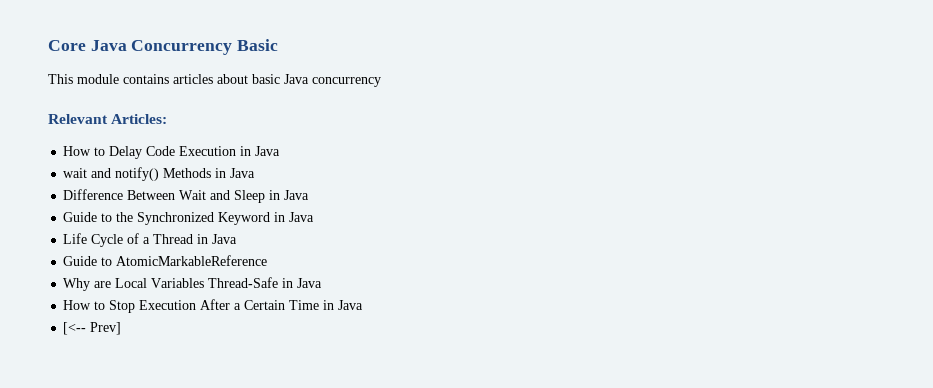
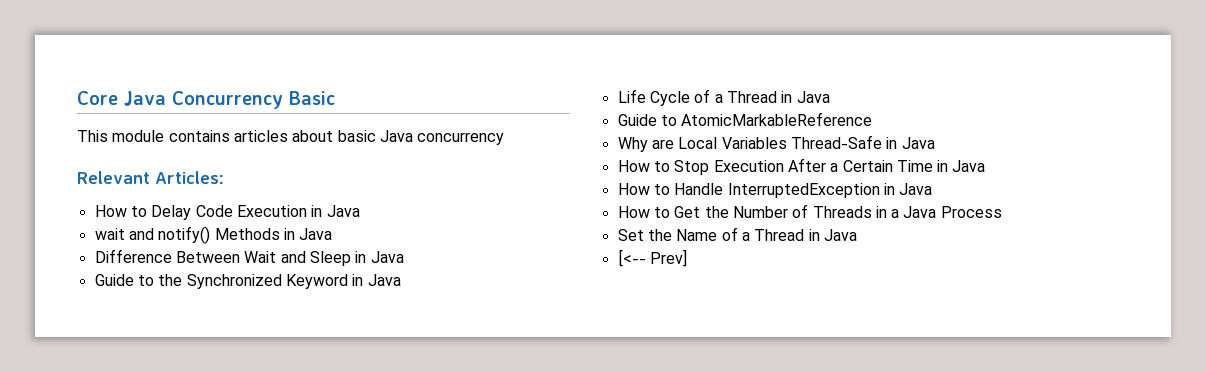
(364, 305) none -> [617,183,933,198] [617,204,1002,218] [617,227,857,241] // How to Handle InterruptedException in Java // How to Get the Number of Threads in a Java Process // Set the Name of a Thread in Java

